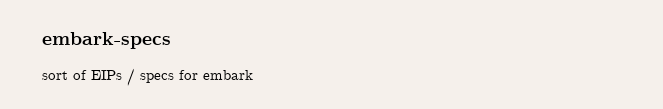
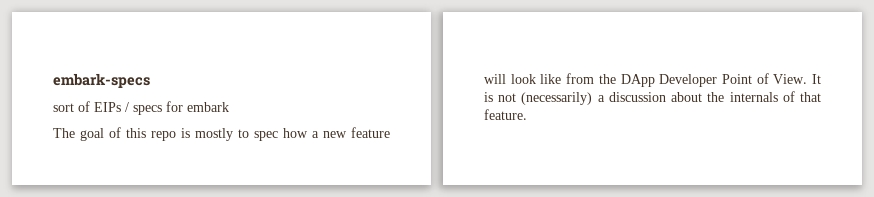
(253, 75) none -> [53,127,390,141] [484,73,821,87] [484,91,821,105] [484,109,527,120] // The goal of this repo is mostly to spec how a new feature will look like from the DApp Developer Point of View. It is not (necessarily) a discussion about the internals of that feature.

